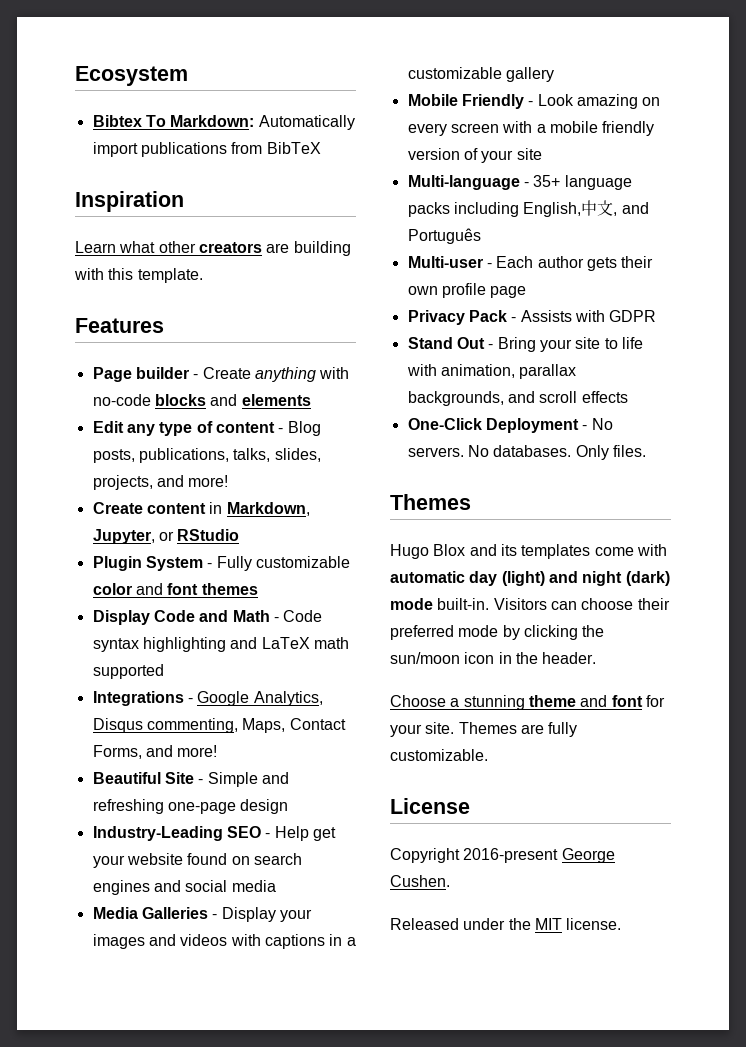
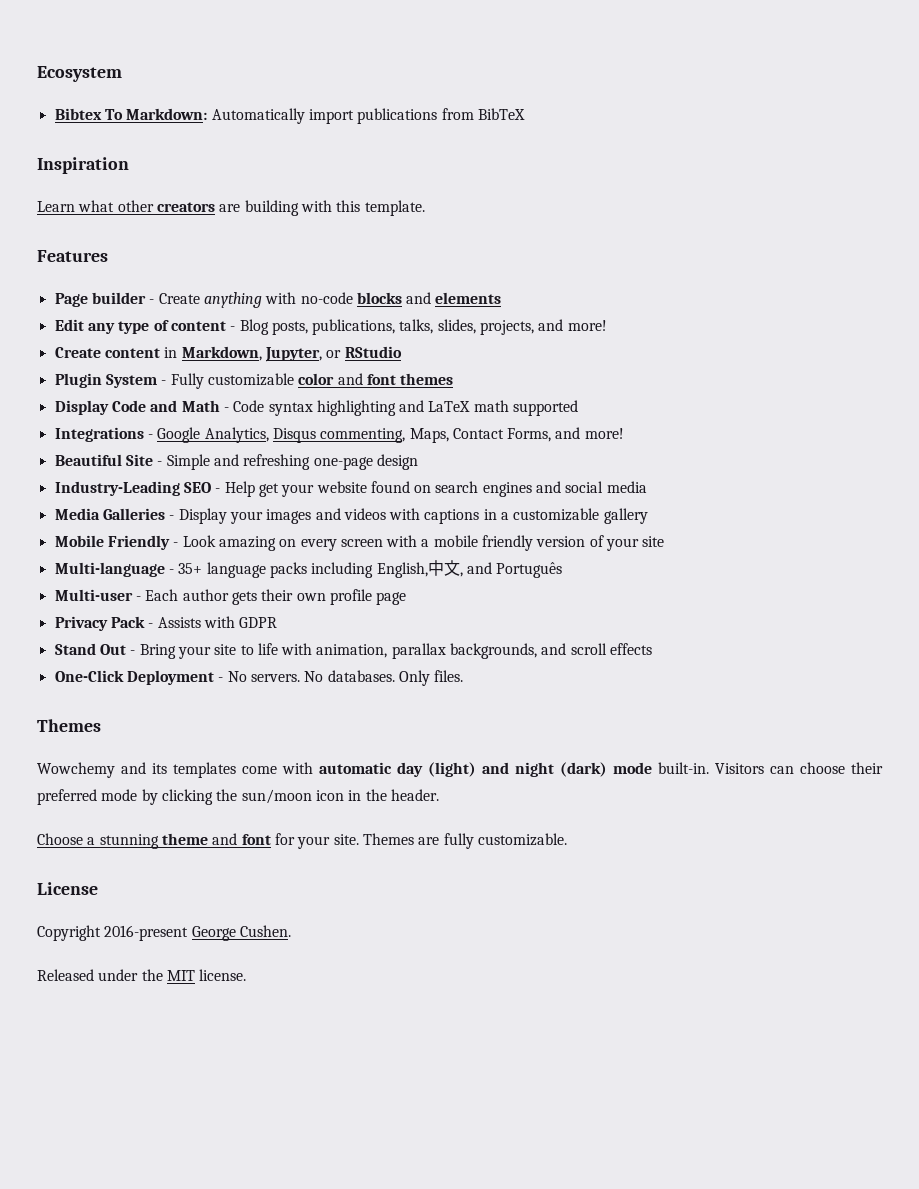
[390,544,466,559] Hugo Blox -> [37,762,115,778] Wowchemy

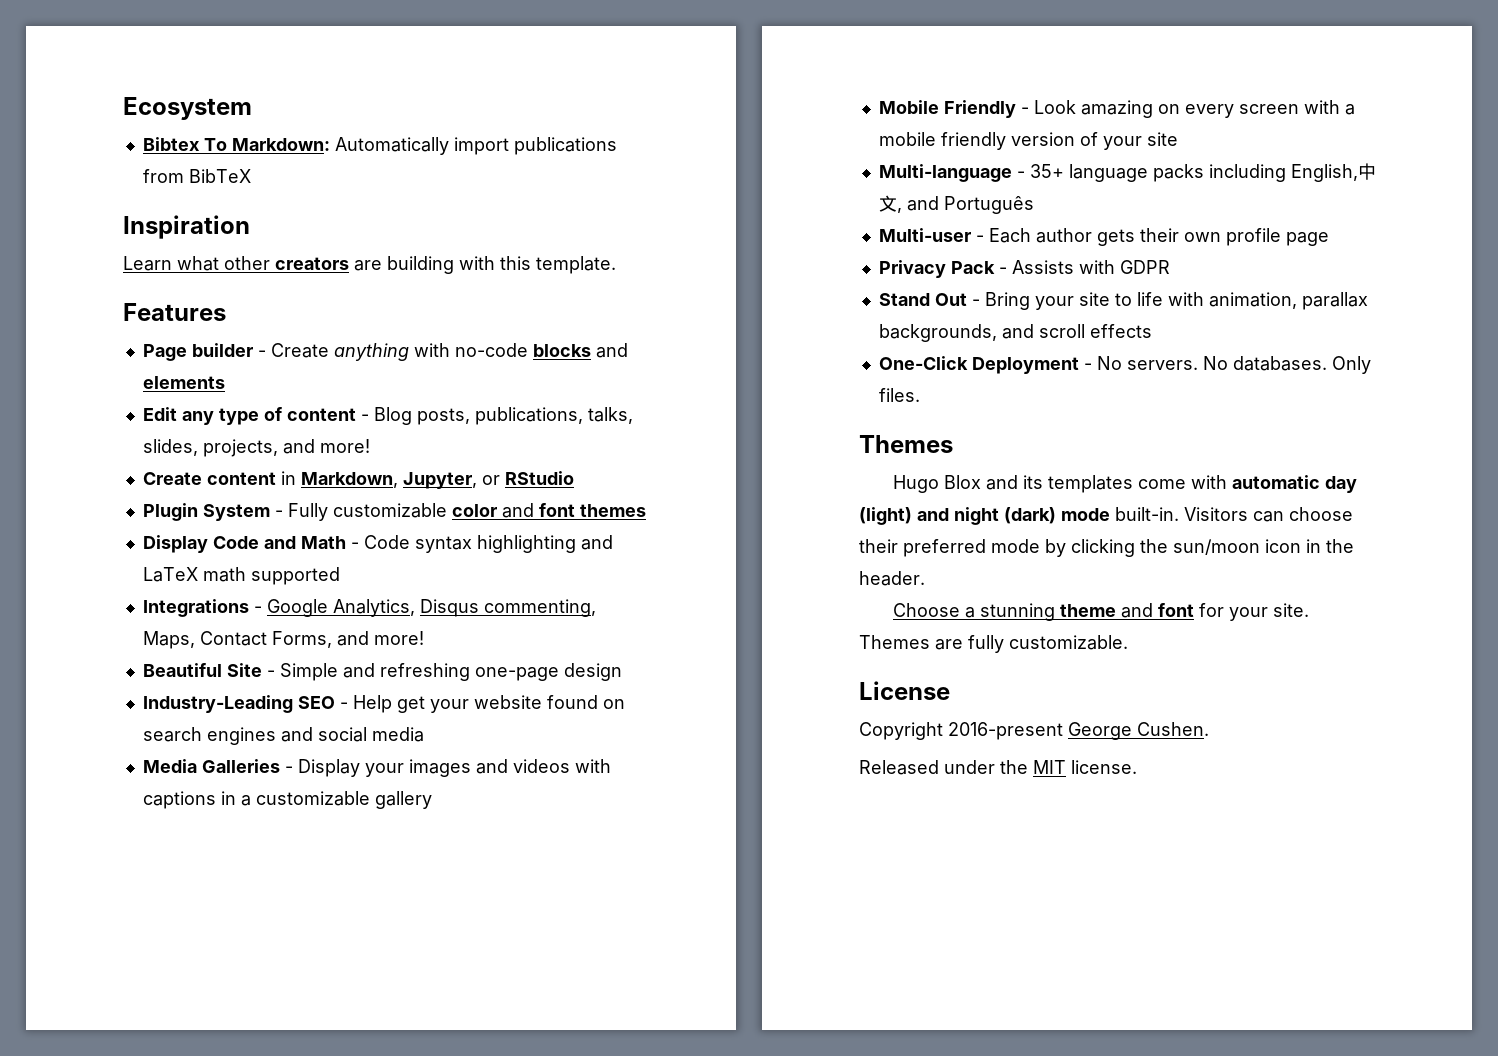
[37,762,115,778] Wowchemy -> [893,475,982,493] Hugo Blox

